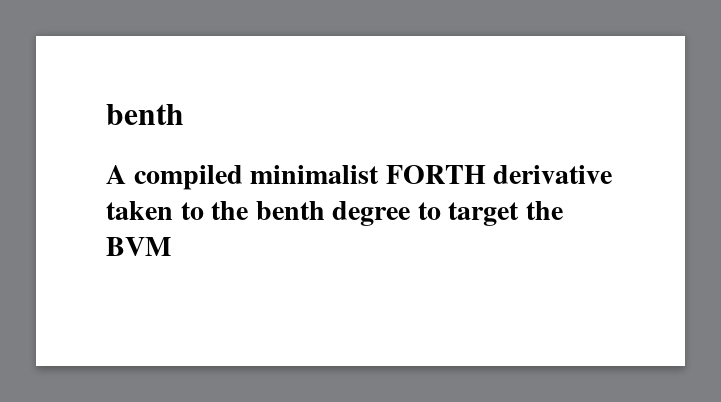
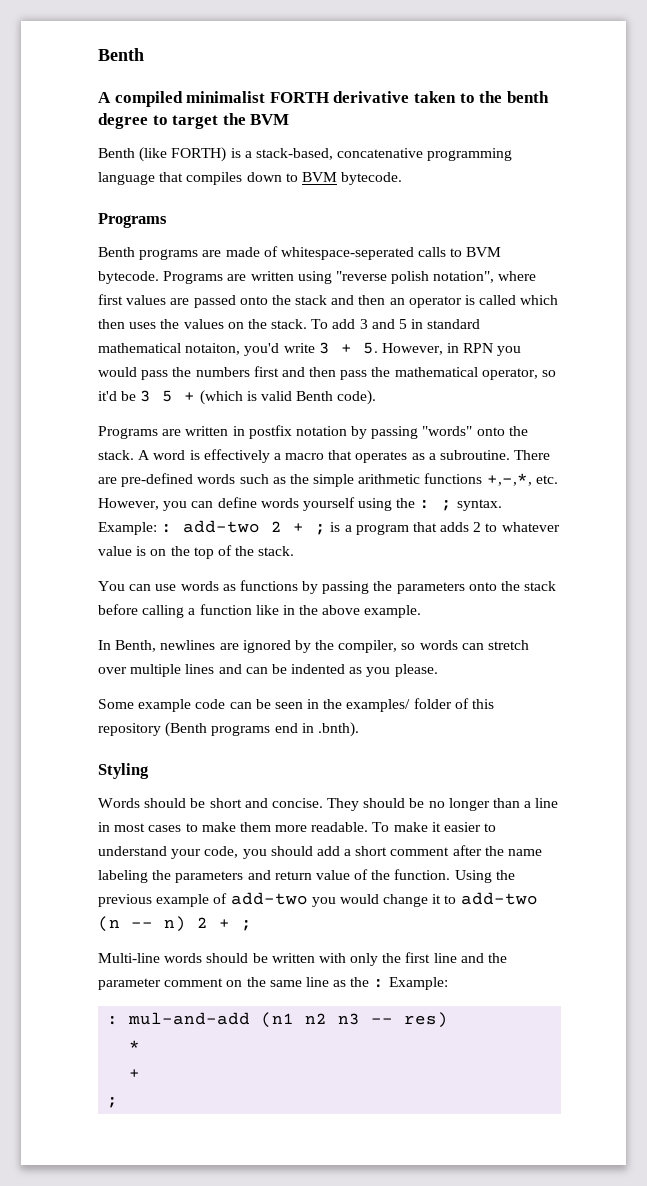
[106,104,184,125] benth -> [98,48,144,61] Benth
(171, 246) none -> [98,147,513,162] [98,172,403,185] [98,213,167,228] [98,246,502,260] [98,271,537,284] [98,294,559,308] [98,319,481,329] [98,342,522,356] [98,366,557,380] [98,390,377,405] [98,425,528,439] [98,449,551,463] [98,473,558,487] [98,497,502,511] [98,520,560,535] [98,545,295,559] [98,580,557,594] [98,604,422,618] [98,640,530,653] [98,664,438,677] [98,698,495,712] [98,722,359,737] [98,763,149,779] [98,798,559,811] [98,822,497,832] [98,845,543,859] [98,869,515,883] [98,892,538,907] [98,916,252,932] [98,952,508,966] [98,977,448,990] [107,1012,449,1028] [129,1040,141,1051] [129,1069,141,1078] [107,1097,119,1108] // Benth (like FORTH) is a stack-based, concatenative programming language that compiles down to BVM bytecode. // Programs // Benth programs are made of whitespace-seperated calls to BVM bytecode. Programs are written using "reverse polish notation", where first values are passed onto the stack and then an operator is called which then uses the values on the stack. To add 3 and 5 in standard mathematical notaiton, you'd write 3 + 5. However, in RPN you would pass the numbers first and then pass the mathematical operator, so it'd be 3 5 + (which is valid Benth code). // Programs are written in postfix notation by passing "words" onto the stack. A word is effectively a macro that operates as a subroutine. There are pre-defined words such as the simple arithmetic functions +,-,*, etc. However, you can define words yourself using the : ; syntax. Example: : add-two 2 + ; is a program that adds 2 to whatever value is on the top of the stack. // You can use words as functions by passing the parameters onto the stack before calling a function like in the above example. // In Benth, newlines are ignored by the compiler, so words can stretch over multiple lines and can be indented as you please. // Some example code can be seen in the examples/ folder of this repository (Benth programs end in .bnth). // Styling // Words should be short and concise. They should be no longer than a line in most cases to make them more readable. To make it easier to understand your code, you should add a short comment after the name labeling the parameters and return value of the function. Using the previous example of add-two you would change it to add-two (n -- n) 2 + ; // Multi-line words should be written with only the first line and the parameter comment on the same line as the : Example: // : mul-and-add (n1 n2 n3 -- res) // * // + // ;

